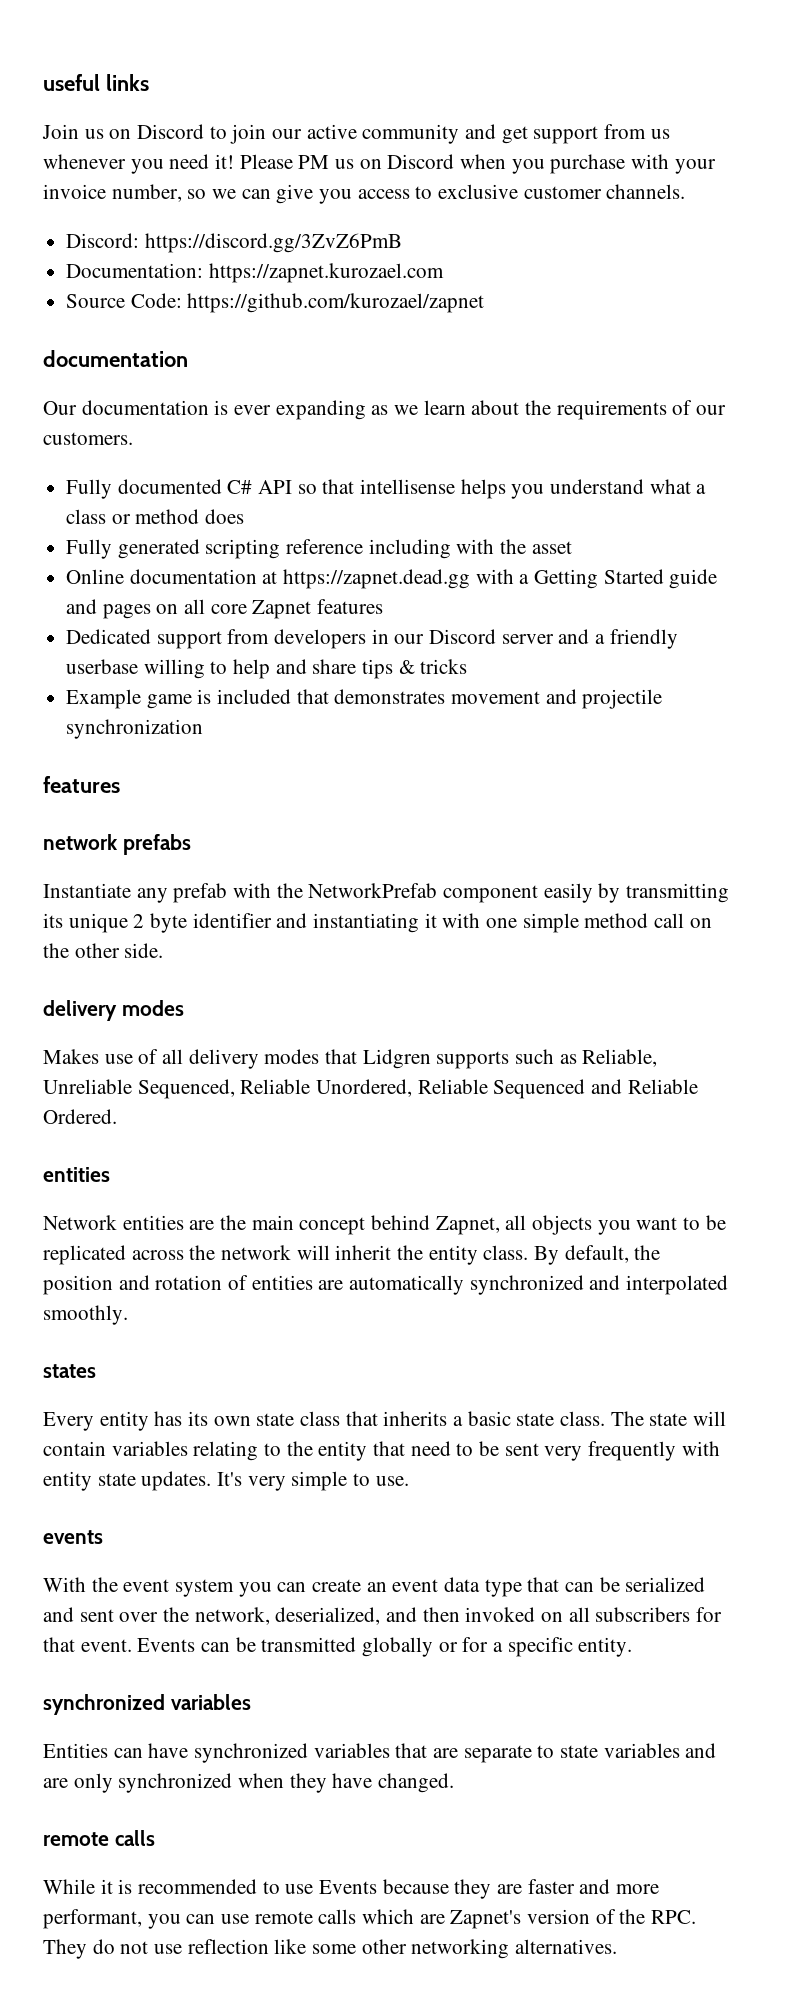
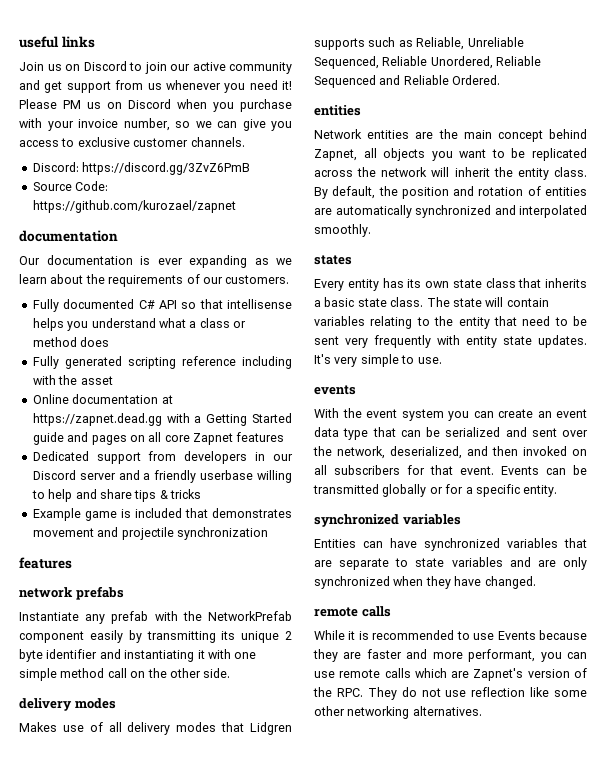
[66,263,444,283] // Documentation: https://zapnet.kurozael.com -> (251, 168) none

